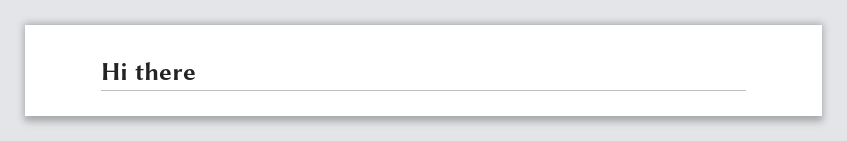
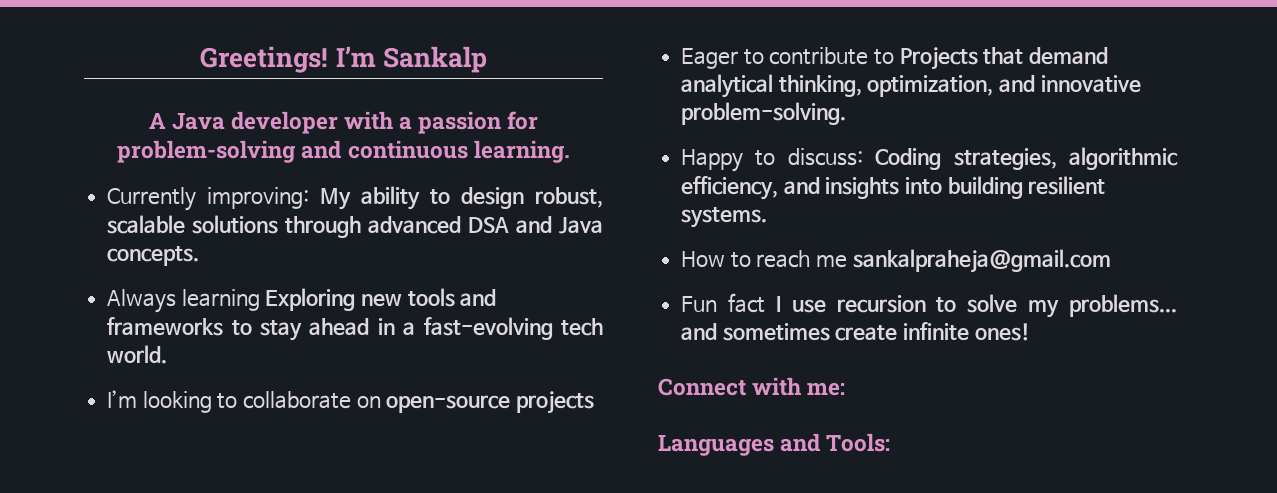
[101,62,196,80] Hi there -> [200,46,487,73] [148,111,539,134] [117,140,570,163] [107,186,604,211] [107,215,603,238] [107,246,200,266] [107,288,497,313] [107,317,603,341] [107,345,168,364] [107,390,595,414] [681,47,1109,70] [681,74,1141,98] [681,102,847,125] [681,147,1178,172] [681,176,1106,200] [681,207,768,228] [681,249,1111,273] [681,293,1178,318] [681,322,1030,341] [658,377,846,396] [658,433,891,456] Greetings! I’m Sankalp // A Java developer with a passion for problem-solving and continuous learning. // Currently improving: My ability to design robust, scalable solutions through advanced DSA and Java concepts. // Always learning Exploring new tools and frameworks to stay ahead in a fast-evolving tech world. // I’m looking to collaborate on open-source projects // Eager to contribute to Projects that demand analytical thinking, optimization, and innovative problem-solving. // Happy to discuss: Coding strategies, algorithmic efficiency, and insights into building resilient systems. // How to reach me sankalpraheja@gmail.com // Fun fact I use recursion to solve my problems... and sometimes create infinite ones! // Connect with me: // Languages and Tools:

